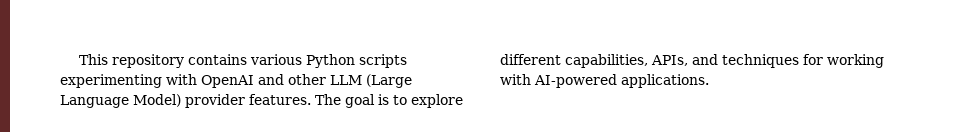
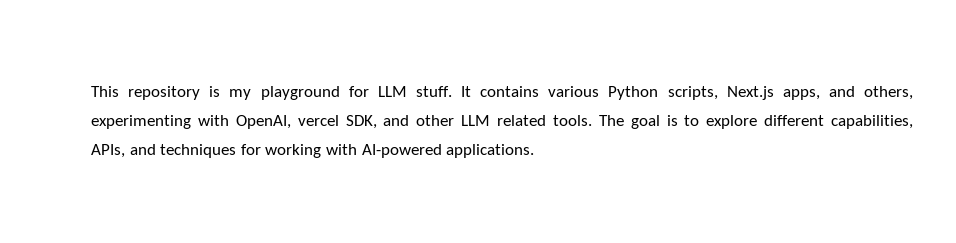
[187,54,407,68] [60,74,412,88] [60,94,311,108] contains various Python scripts experimenting with OpenAI and other LLM (Large Language Model) provider features. -> [209,86,913,100] [91,115,592,129] is my playground for LLM stuff. It contains various Python scripts, Next.js apps, and others, experimenting with OpenAI, vercel SDK, and other LLM related tools.

